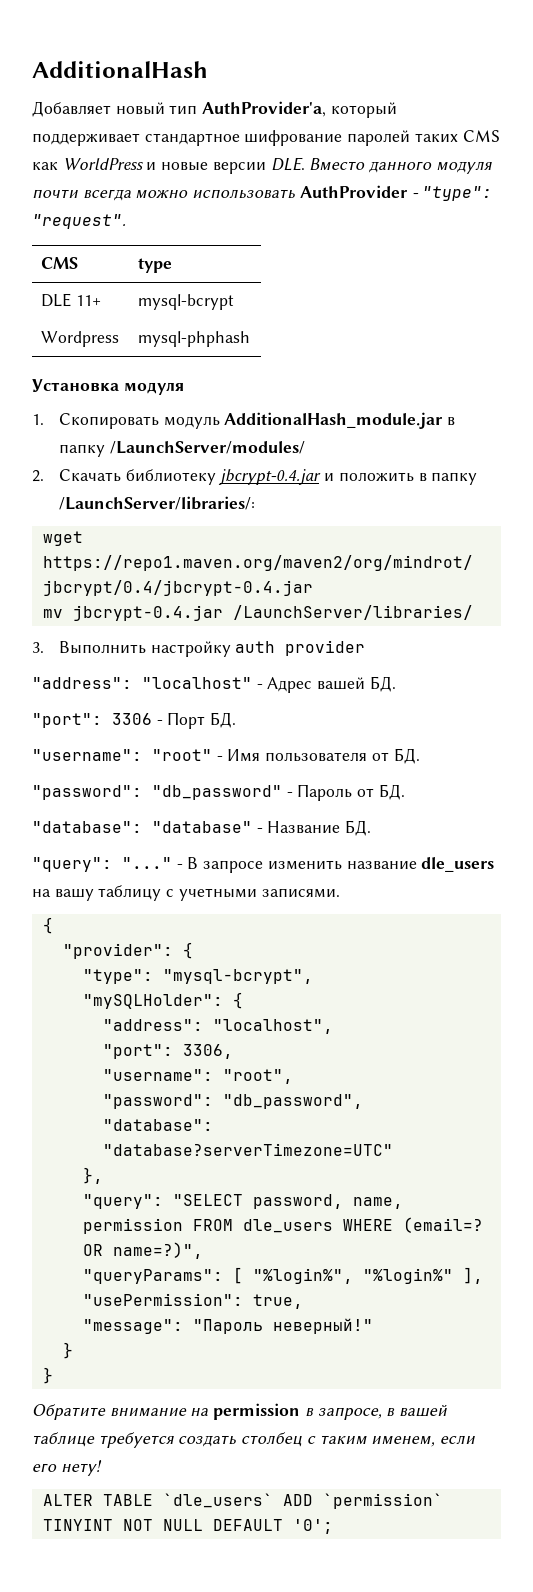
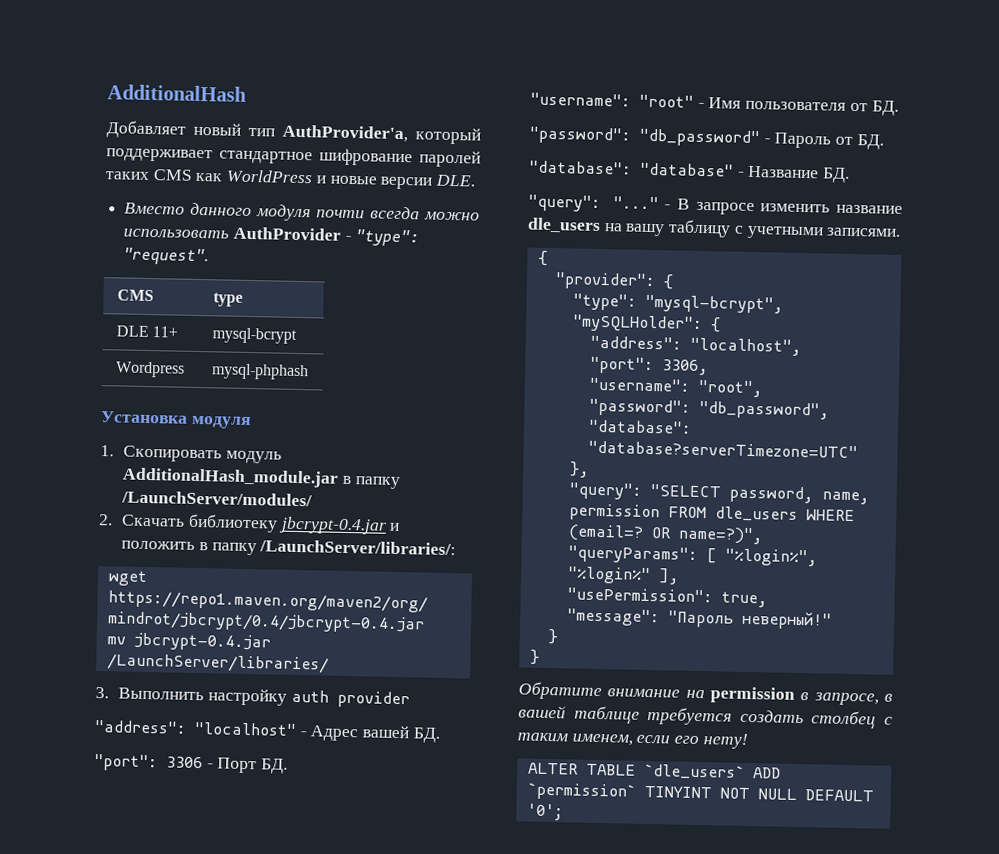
(305, 164) none -> (476, 180) //

